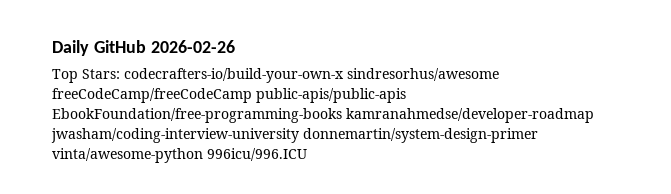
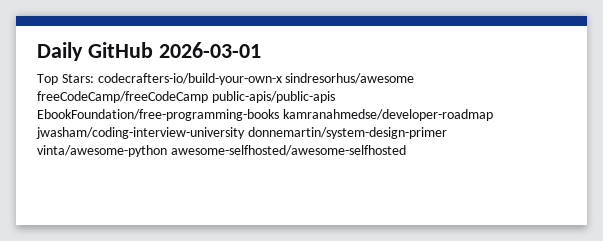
[150,40,235,53] 2026-02-26 -> [158,42,261,58] 2026-03-01
[207,148,307,161] 996icu/996.ICU -> [170,145,406,156] awesome-selfhosted/awesome-selfhosted

